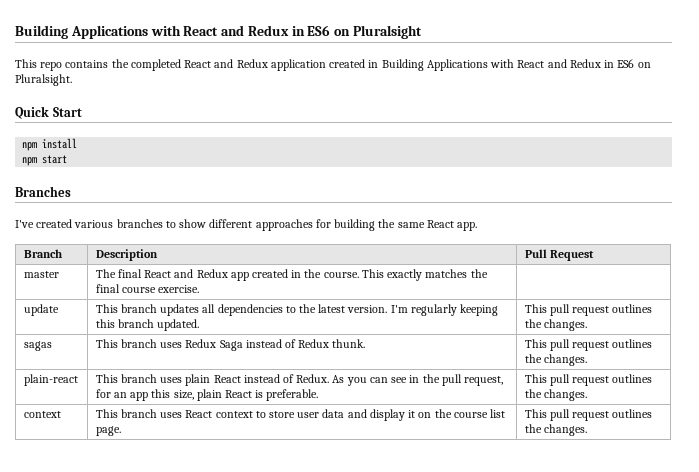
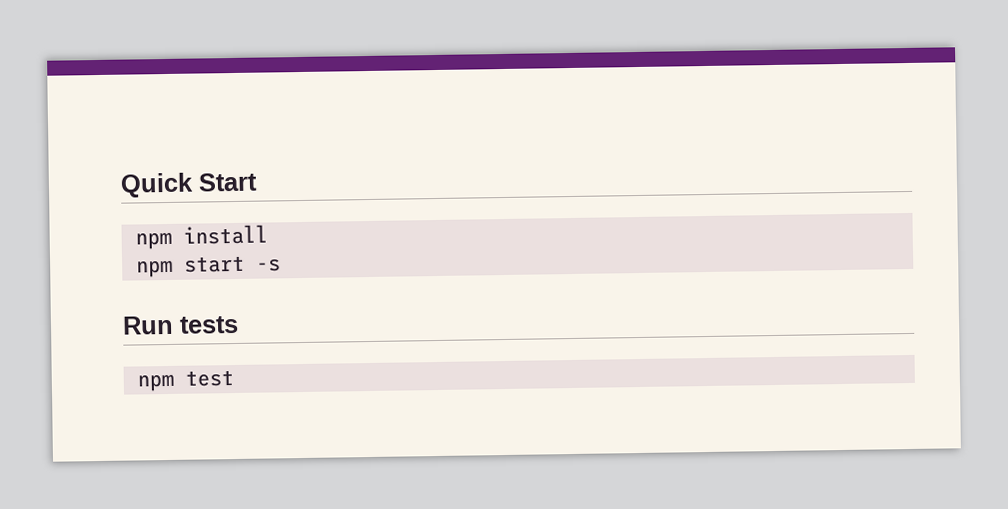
[15,25,423,39] [15,59,651,71] [15,74,72,86] Building Applications with React and Redux in ES6 on Pluralsight // This repo contains the completed React and Redux application created in Building Applications with React and Redux in ES6 on Pluralsight. // -> (120, 185) none
[15,186,71,197] [15,219,478,231] [23,249,62,258] [95,249,158,261] [524,249,594,261] [23,271,59,278] [95,269,488,281] [95,284,200,293] [23,304,59,316] [95,304,499,316] [95,319,200,331] [524,304,653,316] [524,319,587,331] [23,341,52,351] [95,339,366,351] [524,339,653,351] [524,354,587,366] [23,374,78,386] [95,374,504,386] [95,389,319,401] [524,374,653,386] [524,389,587,401] [23,411,61,418] [95,409,506,421] [95,426,121,436] [524,409,653,421] [524,424,587,436] // Branches // I've created various branches to show different approaches for building the same React app. // Branch | Description | Pull Request // master | The final React and Redux app created in the course. This exactly matches the final course exercise. | // update | This branch updates all dependencies to the latest version. I'm regularly keeping this branch updated. | This pull request outlines the changes. // sagas | This branch uses Redux Saga instead of Redux thunk. | This pull request outlines the changes. // plain-react | This branch uses plain React instead of Redux. As you can see in the pull request, for an app this size, plain React is preferable. | This pull request outlines the changes. // context | This branch uses React context to store user data and display it on the course list page. | This pull request outlines the changes. -> [255,258,281,272] [122,315,239,335] [136,370,234,392] -s // Run tests // npm test

